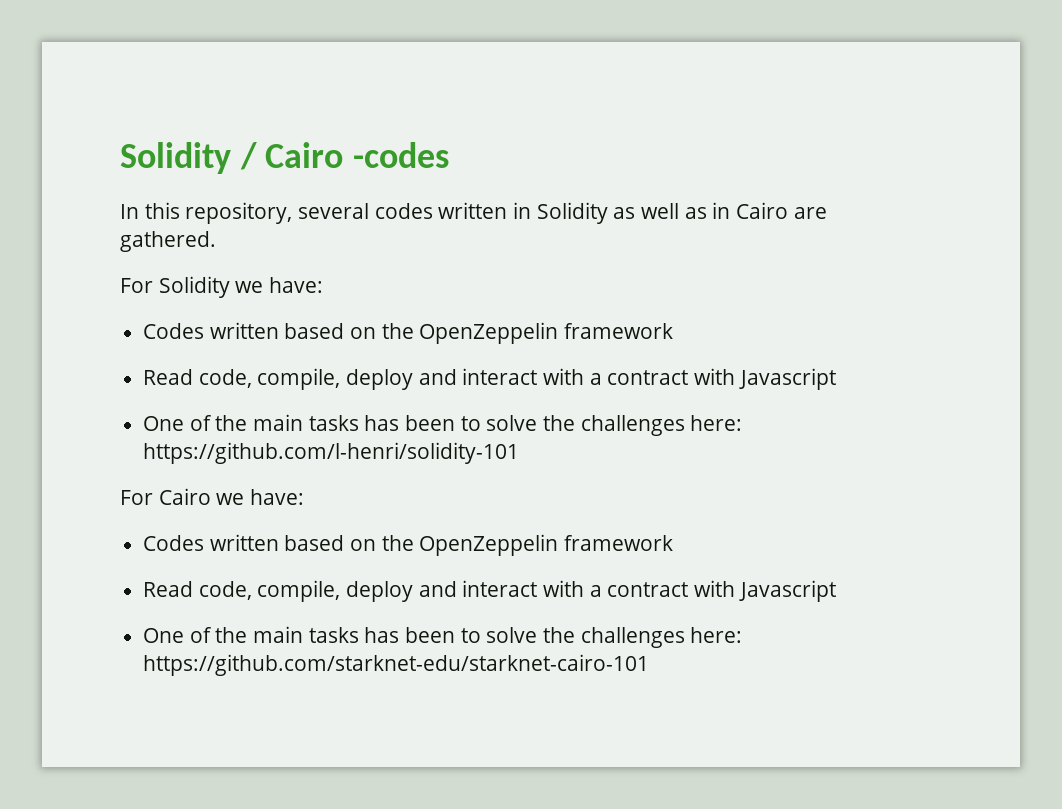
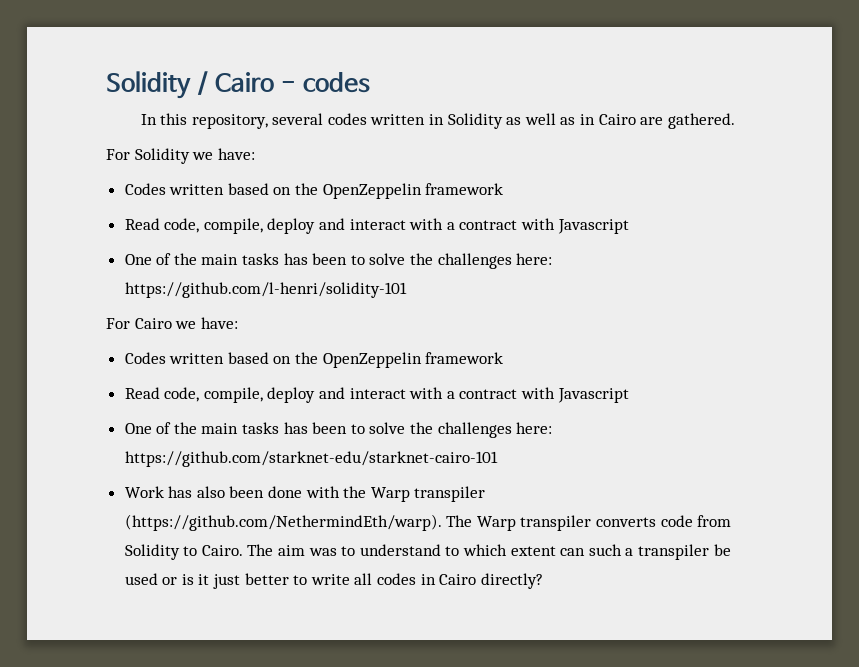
[353,142,450,168] -codes -> [281,72,370,93] - codes
(650, 665) none -> [124,486,486,502] [124,514,732,531] [124,544,731,560] [124,573,543,589] // Work has also been done with the Warp transpiler (https://github.com/NethermindEth/warp). The Warp transpiler converts code from Solidity to Cairo. The aim was to understand to which extent can such a transpiler be used or is it just better to write all codes in Cairo directly?

